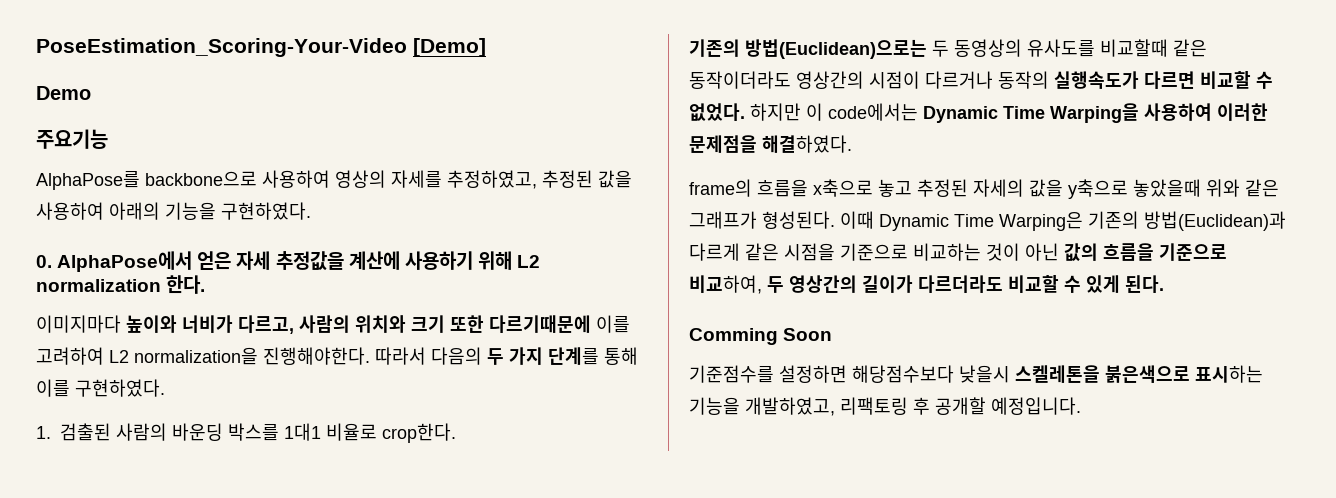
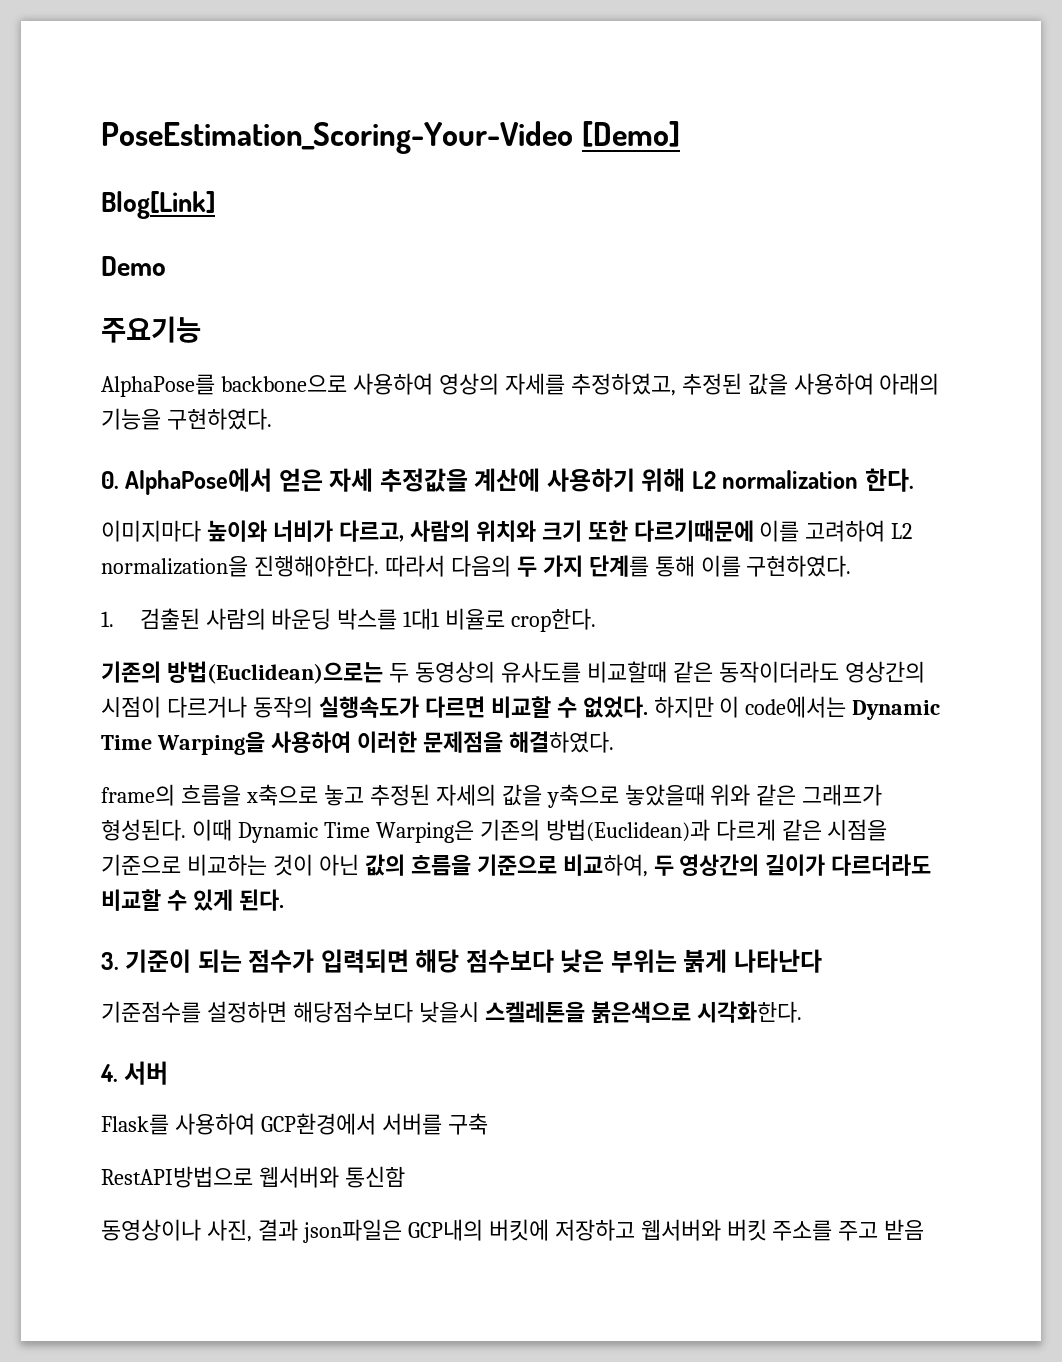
(486, 47) none -> [101,191,215,219] // Blog[Link]
[689,328,833,345] Comming Soon -> [101,949,822,973] 3. 기준이 되는 점수가 입력되면 해당 점수보다 낮은 부위는 붉게 나타난다
[1195,365,1263,383] [689,397,1081,416] 표시하는 기능을 개발하였고, 리팩토링 후 공개할 예정입니다. -> [696,1001,802,1023] [100,1061,169,1085] [101,1113,488,1135] [101,1166,405,1188] [101,1219,925,1243] 시각화한다. // 4. 서버 // Flask를 사용하여 GCP환경에서 서버를 구축 // RestAPI방법으로 웹서버와 통신함 // 동영상이나 사진, 결과 json파일은 GCP내의 버킷에 저장하고 웹서버와 버킷 주소를 주고 받음

